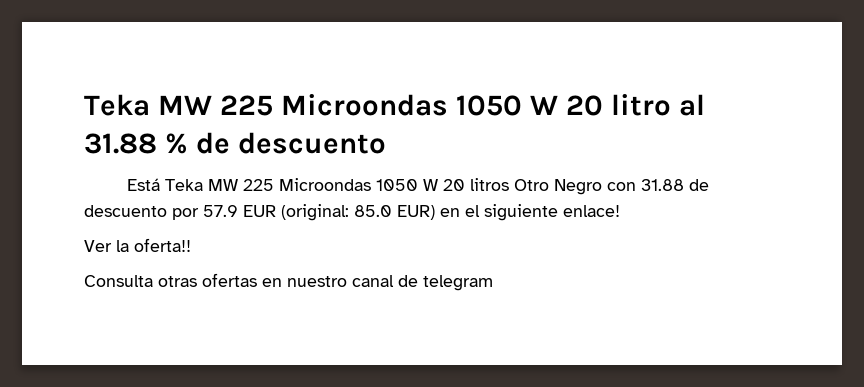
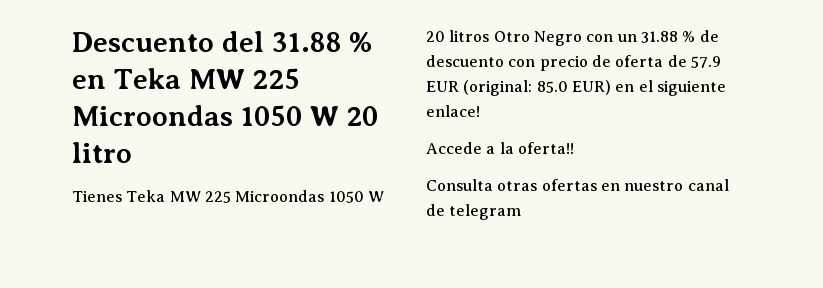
(84, 105) none -> [72,31,373,52] [72,75,106,89] Descuento del 31.88 % en
[678,94,705,116] [84,132,386,154] [126,178,160,191] al 31.88 % de descuento // Está -> [72,190,122,202] // Tienes
[640,179,709,191] [84,205,199,220] 31.88 de descuento por -> [617,30,719,43] [426,55,687,71] un 31.88 % de descuento con precio de oferta de
[84,240,112,252] Ver -> [426,142,496,154] Accede a

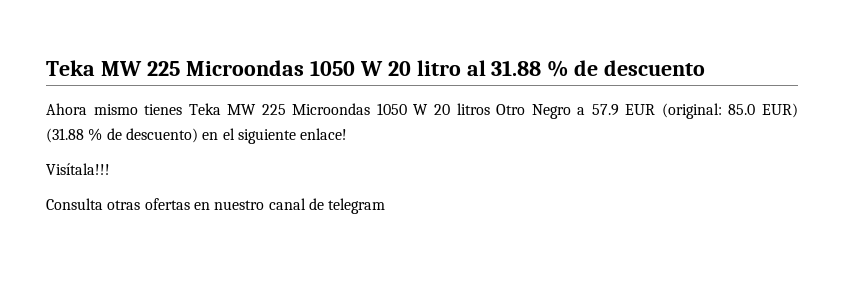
[72,31,373,52] [72,75,106,89] Descuento del 31.88 % en -> (46, 68) none
[72,190,122,202] // Tienes -> [466,60,706,77] [46,103,183,115] al 31.88 % de descuento // Ahora mismo tienes
[586,30,719,43] [426,55,687,71] con un 31.88 % de descuento con precio de oferta de -> [577,107,586,115] a
(611, 87) none -> [46,128,198,143] (31.88 % de descuento)
[426,142,574,154] Accede a la oferta!! -> [46,163,110,175] Visítala!!!

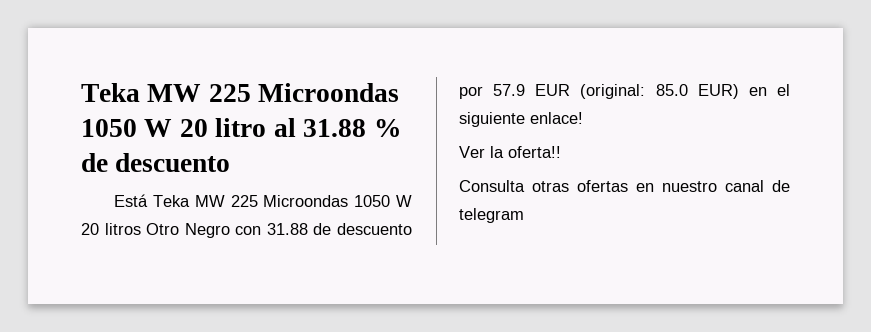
[46,103,183,115] Ahora mismo tienes -> [114,194,149,207] Está
[577,107,586,115] a -> [235,223,413,235] [459,86,483,99] con 31.88 de descuento por
[46,128,198,143] (31.88 % de descuento) -> (739, 91) none
[46,163,110,175] Visítala!!! -> [459,146,561,158] Ver la oferta!!

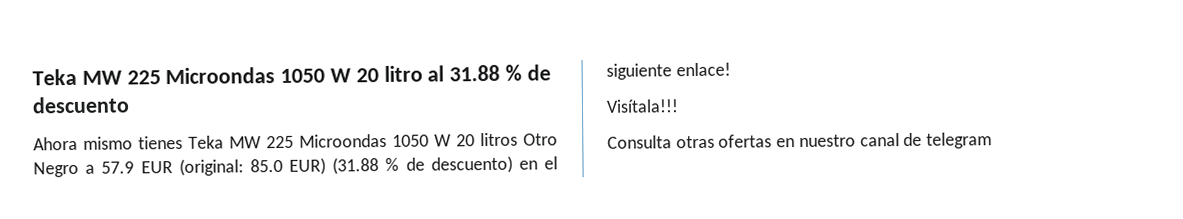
[114,194,149,207] Está -> [33,135,183,151] Ahora mismo tienes
[235,223,413,235] [459,86,483,99] con 31.88 de descuento por -> [85,164,96,174] a
(739, 91) none -> [332,155,513,175] (31.88 % de descuento)
[459,146,561,158] Ver la oferta!! -> [606,99,679,113] Visítala!!!

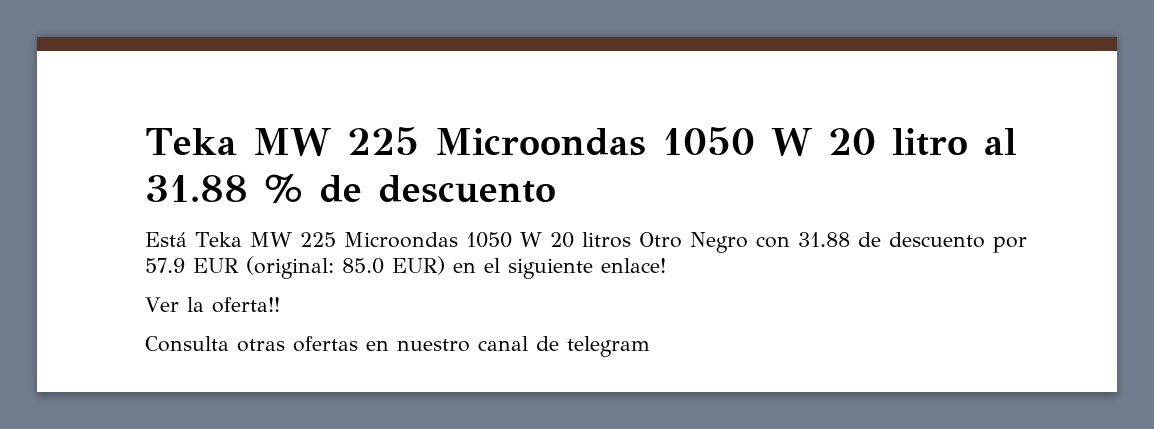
[33,135,183,151] Ahora mismo tienes -> [145,232,187,247] Está
[85,164,96,174] a -> [755,232,1027,253] con 31.88 de descuento por
[332,155,513,175] (31.88 % de descuento) -> (445, 265) none
[606,99,679,113] Visítala!!! -> [145,297,280,313] Ver la oferta!!

